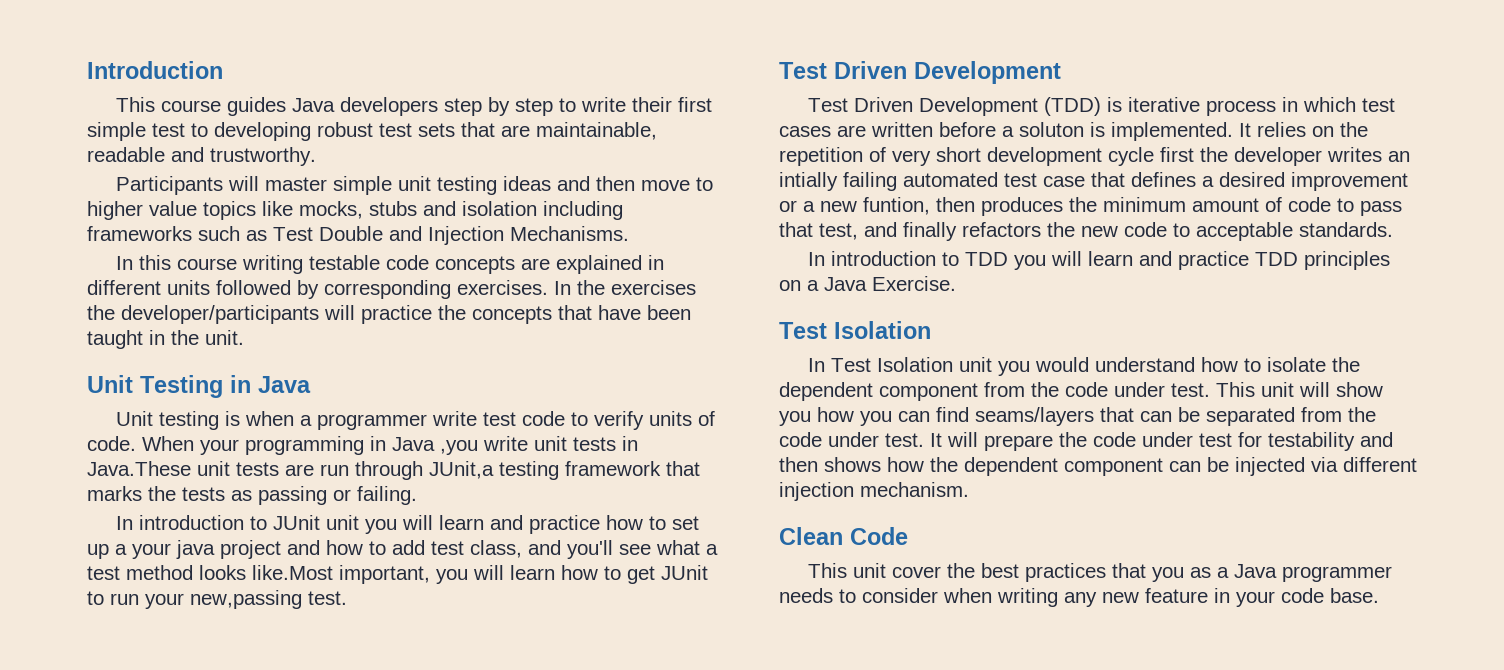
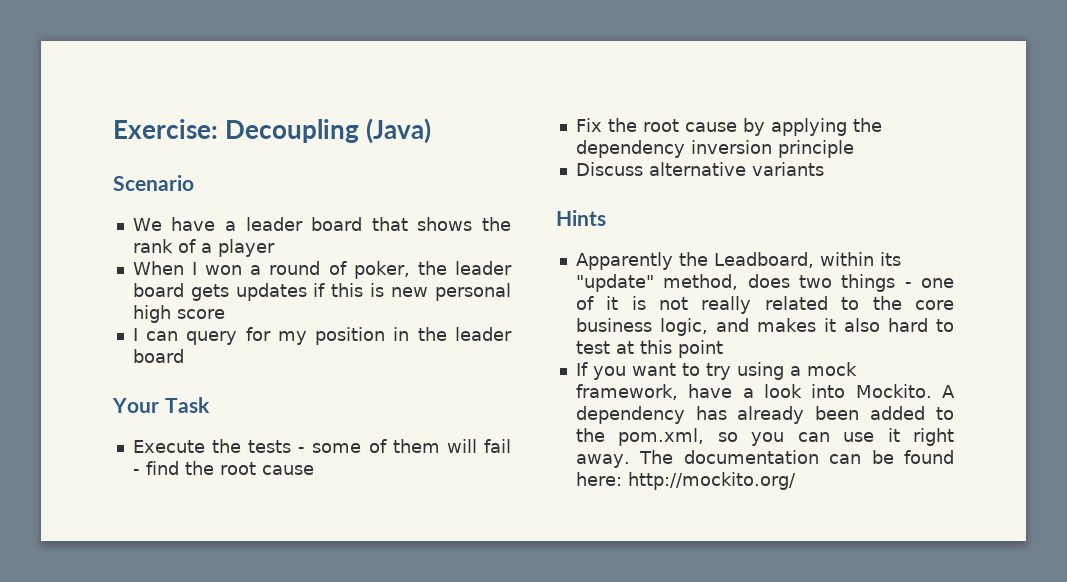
[87,61,223,79] [116,97,713,116] [87,122,657,141] [87,147,316,166] [116,176,714,195] [87,201,623,220] [87,226,629,245] [116,255,665,274] [87,280,696,299] [87,305,691,324] [87,330,244,349] [87,375,311,398] [116,411,716,430] [87,436,638,455] [87,461,700,480] [87,486,417,505] [116,515,700,534] [87,540,718,559] [87,565,708,584] [87,590,347,609] [779,61,1061,84] [808,97,1396,116] [779,122,1368,141] [779,147,1410,166] [779,172,1408,191] [779,197,1402,216] [779,222,1393,241] [808,251,1391,270] [779,276,956,291] [779,321,931,339] [808,357,1361,376] [779,382,1383,401] [779,407,1376,426] [779,432,1393,451] [779,457,1417,476] [779,482,969,501] [779,527,908,545] [808,563,1393,582] [779,588,1379,607] Introduction // This course guides Java developers step by step to write their first simple test to developing robust test sets that are maintainable, readable and trustworthy. // Participants will master simple unit testing ideas and then move to higher value topics like mocks, stubs and isolation including frameworks such as Test Double and Injection Mechanisms. // In this course writing testable code concepts are explained in different units followed by corresponding exercises. In the exercises the developer/participants will practice the concepts that have been taught in the unit. // Unit Testing in Java // Unit testing is when a programmer write test code to verify units of code. When your programming in Java ,you write unit tests in Java.These unit tests are run through JUnit,a testing framework that marks the tests as passing or failing. // In introduction to JUnit unit you will learn and practice how to set up a your java project and how to add test class, and you'll see what a test method looks like.Most important, you will learn how to get JUnit to run your new,passing test. // Test Driven Development // Test Driven Development (TDD) is iterative process in which test cases are written before a soluton is implemented. It relies on the repetition of very short development cycle first the developer writes an intially failing automated test case that defines a desired improvement or a new funtion, then produces the minimum amount of code to pass that test, and finally refactors the new code to acceptable standards. // In introduction to TDD you will learn and practice TDD principles on a Java Exercise. // Test Isolation // In Test Isolation unit you would understand how to isolate the dependent component from the code under test. This unit will show you how you can find seams/layers that can be separated from the code under test. It will prepare the code under test for testability and then shows how the dependent component can be injected via different injection mechanism. // Clean Code // This unit cover the best practices that you as a Java programmer needs to consider when writing any new feature in your code base. -> [113,118,431,144] [113,175,194,191] [132,217,511,231] [132,239,275,257] [132,261,512,279] [132,283,511,301] [132,305,225,323] [132,327,512,345] [132,349,184,363] [112,397,210,413] [132,439,511,453] [132,461,314,475] [575,118,882,136] [575,140,854,158] [575,162,824,176] [556,210,606,226] [575,252,901,270] [575,274,954,292] [575,296,954,314] [575,318,954,336] [575,340,723,358] [575,362,857,380] [575,384,955,400] [575,406,954,424] [575,428,954,446] [575,450,954,468] [575,472,796,490] Exercise: Decoupling (Java) // Scenario // We have a leader board that shows the rank of a player // When I won a round of poker, the leader board gets updates if this is new personal high score // I can query for my position in the leader board // Your Task // Execute the tests - some of them will fail - find the root cause // Fix the root cause by applying the dependency inversion principle // Discuss alternative variants // Hints // Apparently the Leadboard, within its "update" method, does two things - one of it is not really related to the core business logic, and makes it also hard to test at this point // If you want to try using a mock framework, have a look into Mockito. A dependency has already been added to the pom.xml, so you can use it right away. The documentation can be found here: http://mockito.org/

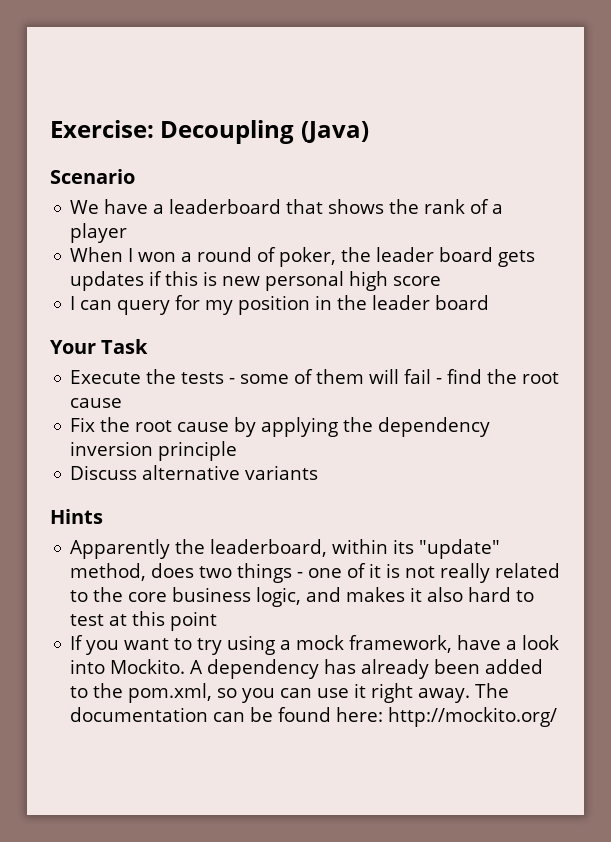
[245,217,363,231] leader board -> [169,199,282,214] leaderboard
[713,252,814,268] Leadboard, -> [210,539,328,557] leaderboard,

